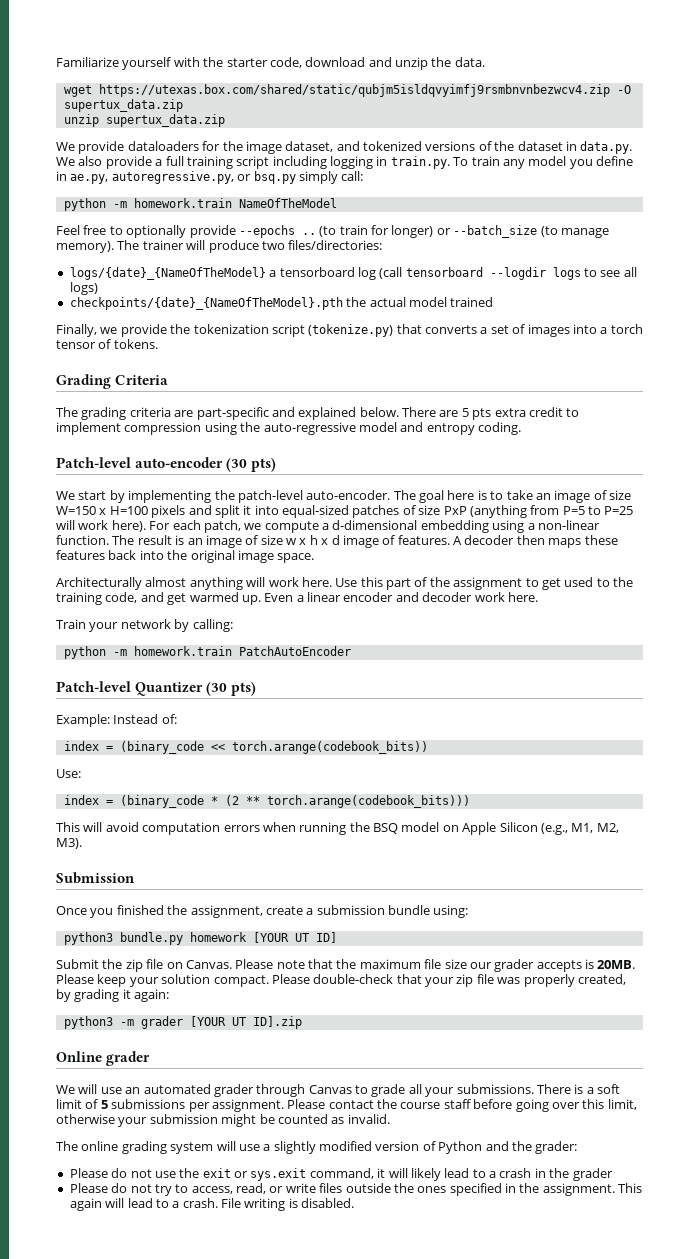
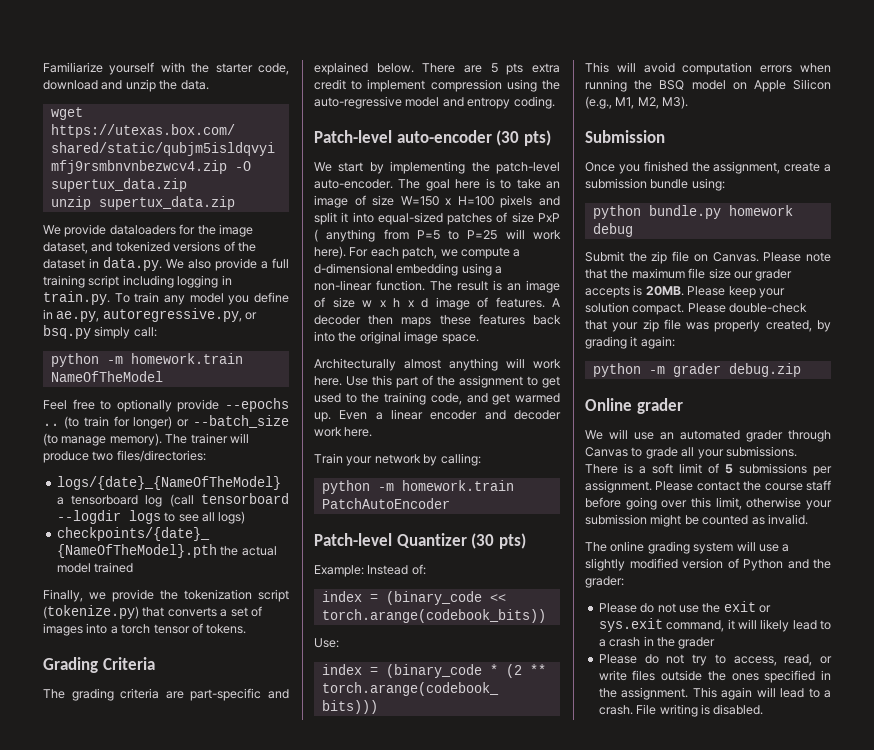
[469,505,527,518] (anything -> [314,229,376,242] ( anything
[63,932,113,945] python3 -> [592,205,641,219] python
[252,932,337,943] [YOUR UT ID] -> [592,223,633,237] debug
[63,1016,113,1029] python3 -> [592,363,641,377] python
[189,1016,302,1029] [YOUR UT ID].zip -> [728,363,801,377] debug.zip

